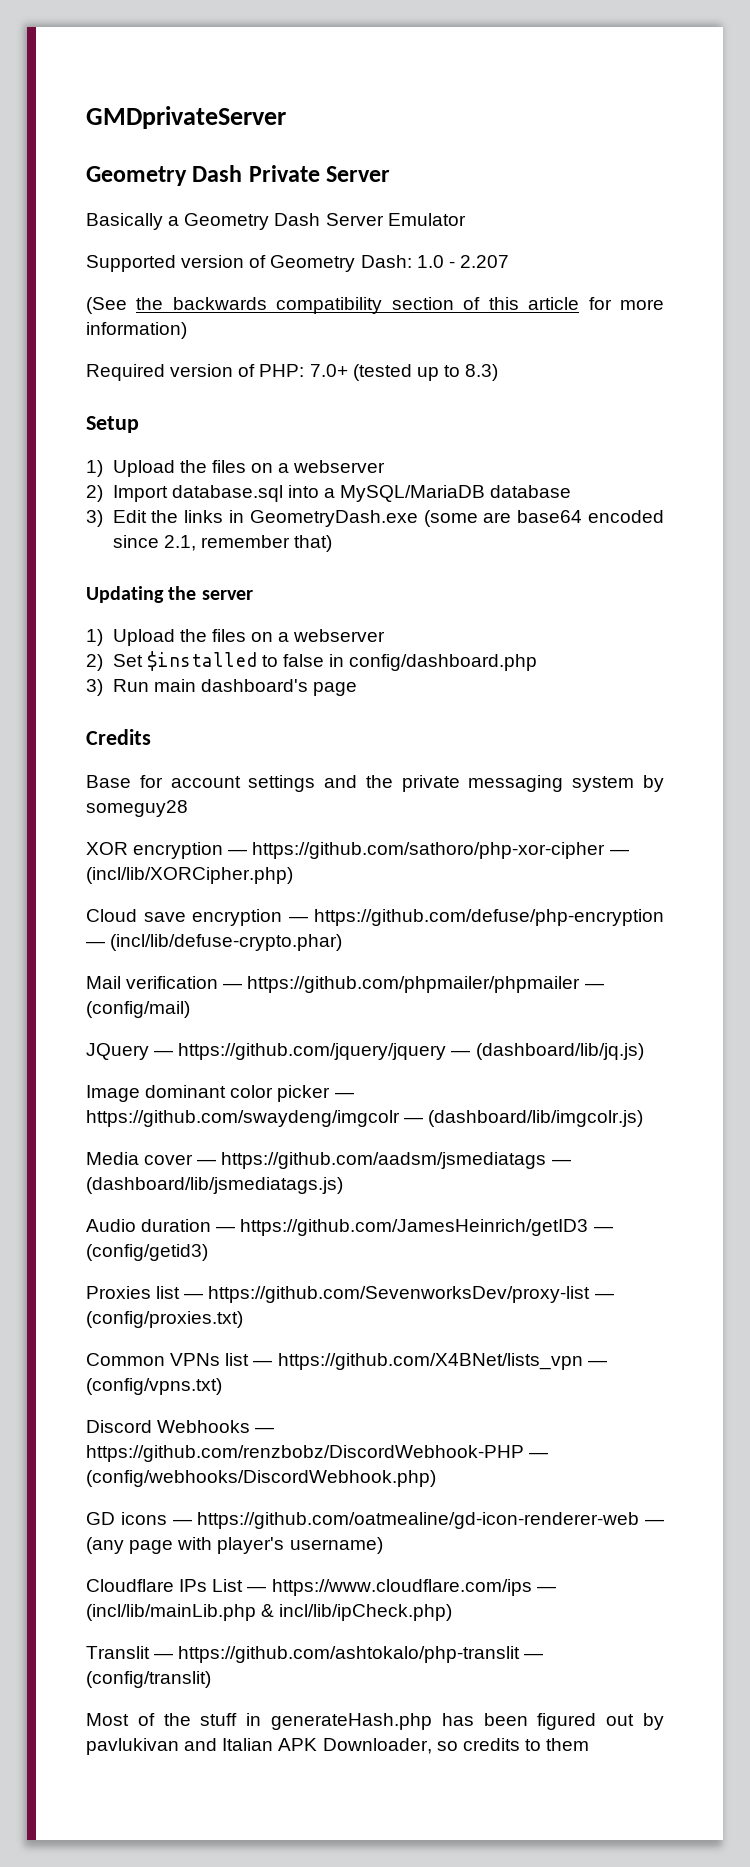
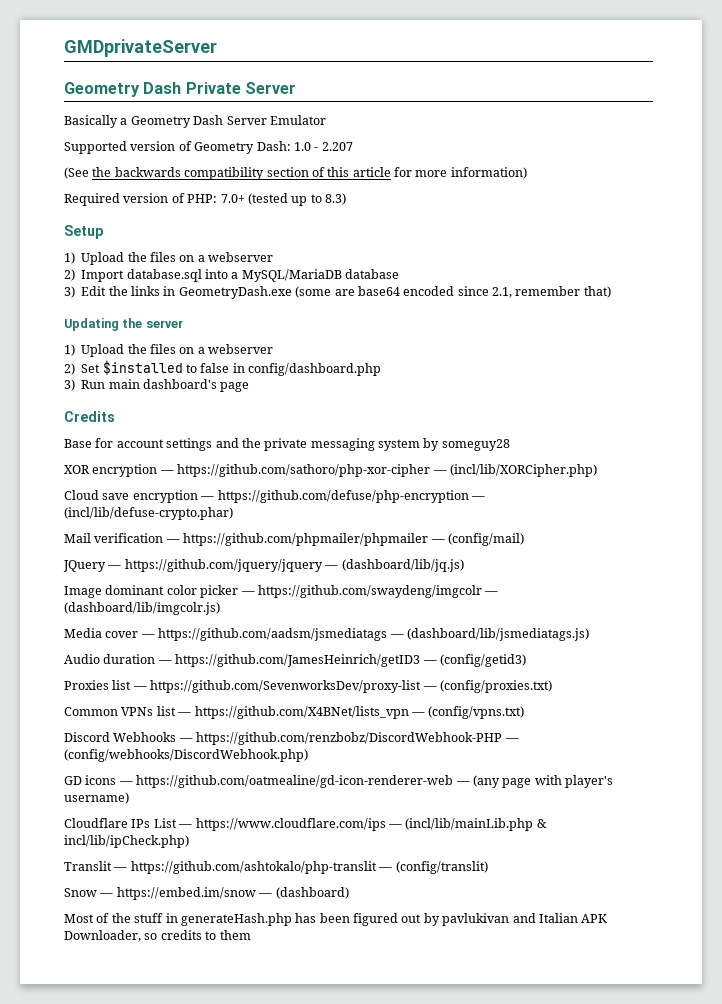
(211, 1679) none -> [64,887,349,900] // Snow — https://embed.im/snow — (dashboard)

